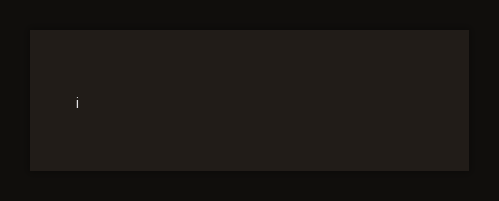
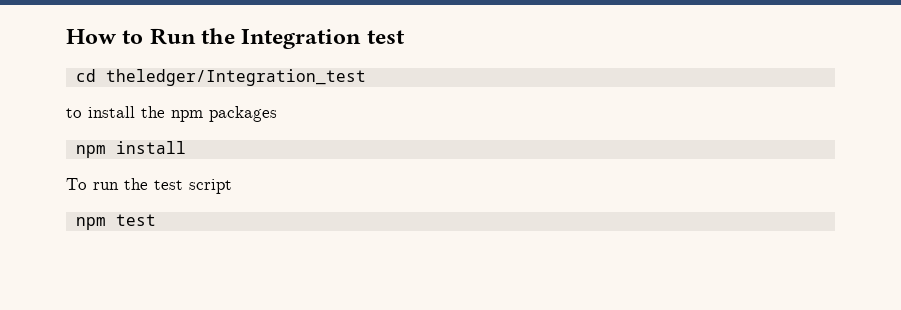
[76,97,79,108] i -> [66,28,405,49] [75,69,366,86] [66,106,277,122] [75,141,186,158] [66,178,232,194] [75,214,156,230] How to Run the Integration test // cd theledger/Integration_test // to install the npm packages // npm install // To run the test script // npm test

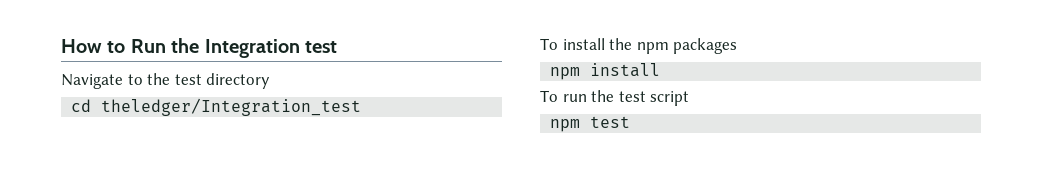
(405, 37) none -> [61,73,271,89] // Navigate to the test directory
[66,108,82,118] to -> [540,38,558,50] To

